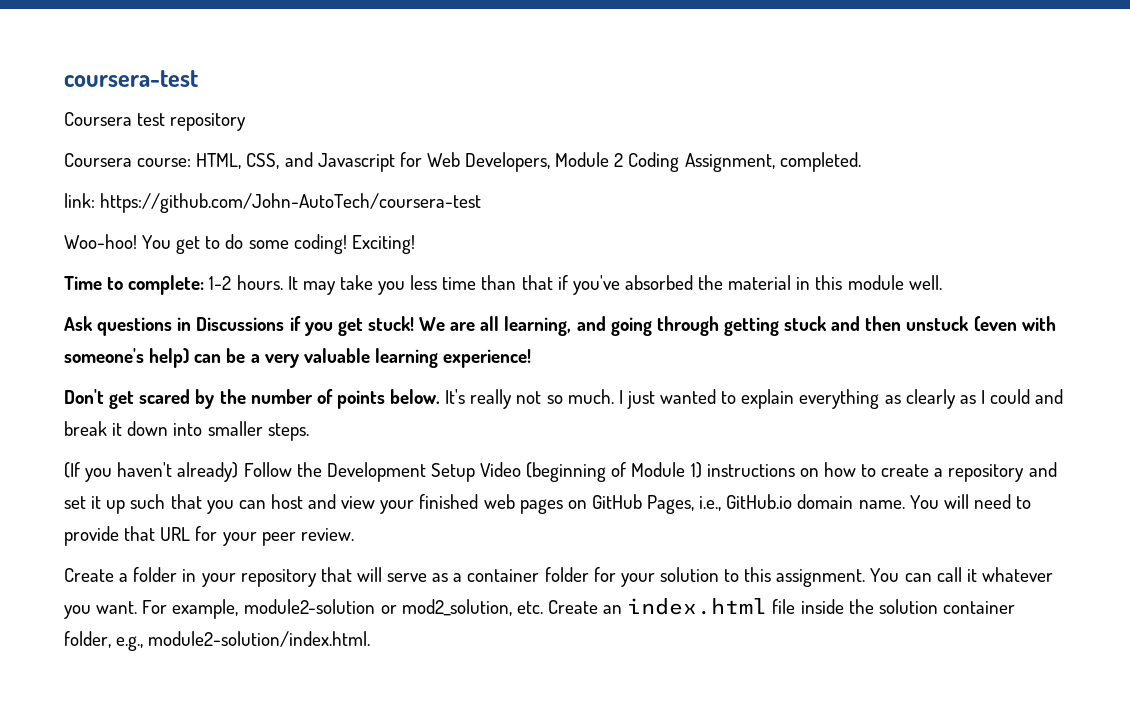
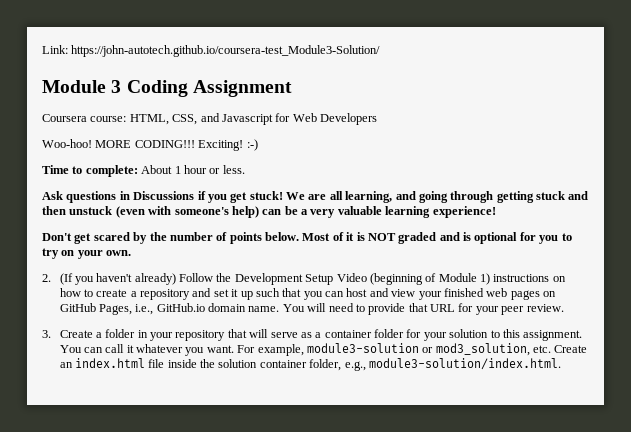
[64,70,198,87] [64,112,247,131] coursera-test // Coursera test repository -> [42,45,381,57] [42,80,292,97] Link: https://john-autotech.github.io/coursera-test_Module3-Solution/ // Module 3 Coding Assignment
[465,152,861,172] [64,193,482,213] [64,234,347,254] Developers, Module 2 Coding Assignment, completed. // link: https://github.com/John-AutoTech/coursera-test // Woo-hoo! You get to do some coding! -> [320,113,377,125] [42,139,195,148] Developers // Woo-hoo! MORE CODING!!!
(415, 244) none -> [246,139,258,151] :-)
[209,275,942,295] 1-2 hours. It may take you less time than that if you've absorbed the material in this module well. -> [141,165,245,174] About 1 hour or less.
[445,389,1064,409] [64,421,309,441] It's really not so much. I just wanted to explain everything as clearly as I could and break it down into smaller steps. // -> [302,232,572,244] [42,248,132,259] [42,274,51,282] Most of it is NOT graded and is optional for you to try on your own. // 2.
(354, 534) none -> [42,330,51,338] 3.
[243,599,512,616] module2-solution or mod2_solution, -> [306,343,530,356] module3-solution or mod3_solution,
[148,631,371,647] module2-solution/index.html. -> [368,358,561,370] module3-solution/index.html.

